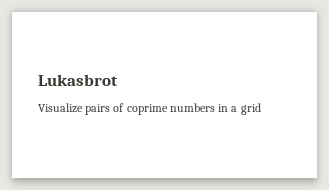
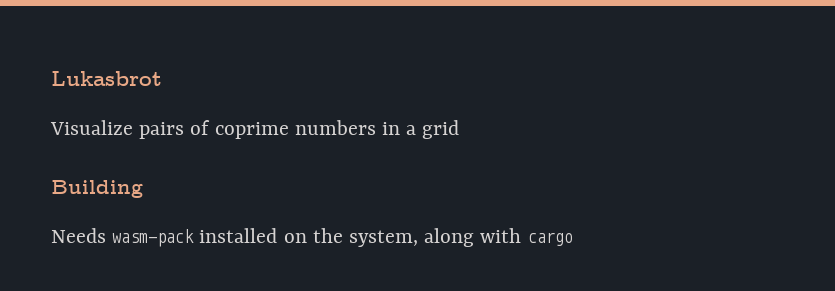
(261, 109) none -> [51,180,143,198] [51,228,573,247] // Building // Needs wasm-pack installed on the system, along with cargo

